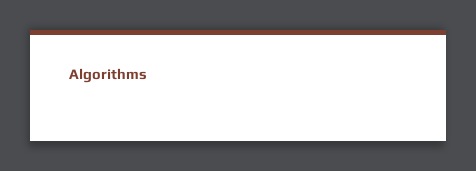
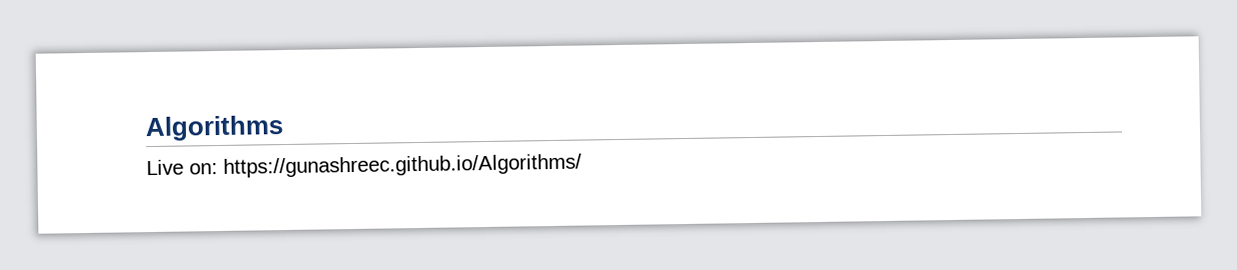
(147, 75) none -> [146,153,582,178] // Live on: https://gunashreec.github.io/Algorithms/

